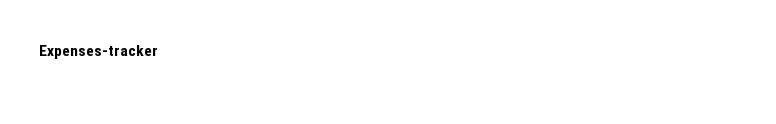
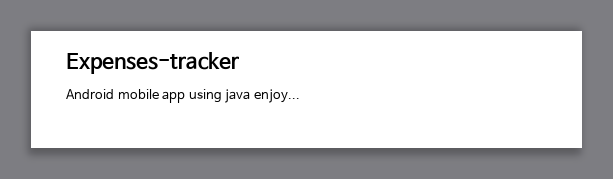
(158, 52) none -> [66,89,300,103] // Android mobile app using java enjoy...

